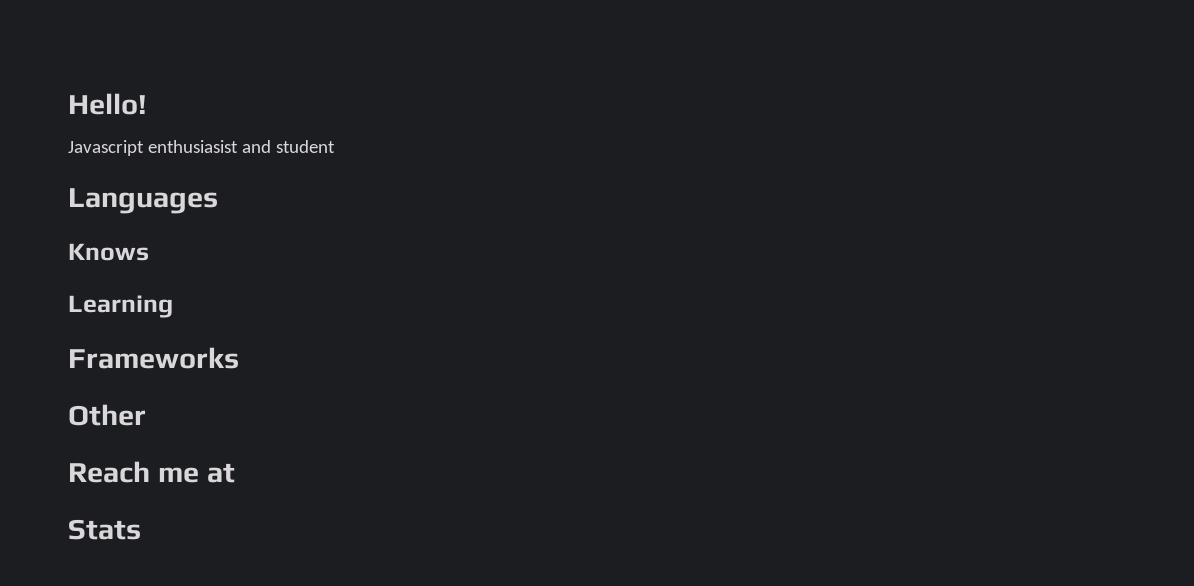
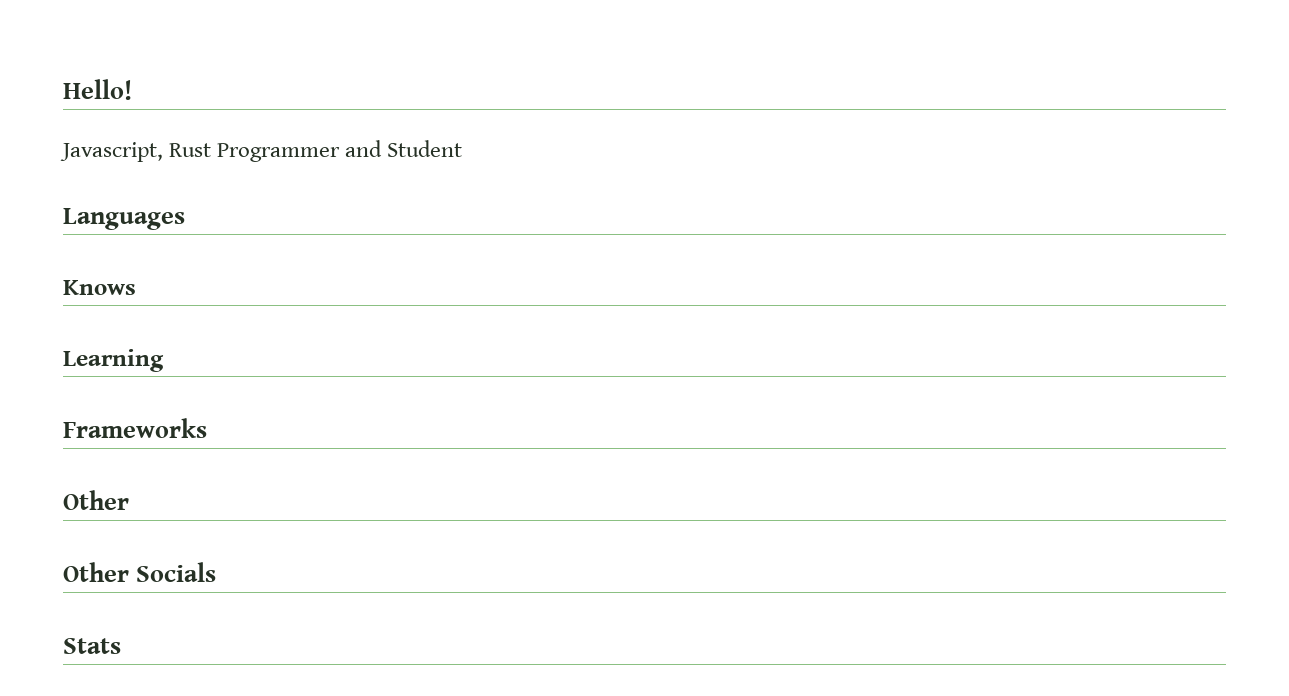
[68,140,335,156] Javascript enthusiasist and student -> [60,140,463,162] Javascript, Rust Programmer and Student
[68,461,235,483] Reach me at -> [63,562,217,582] Other Socials

